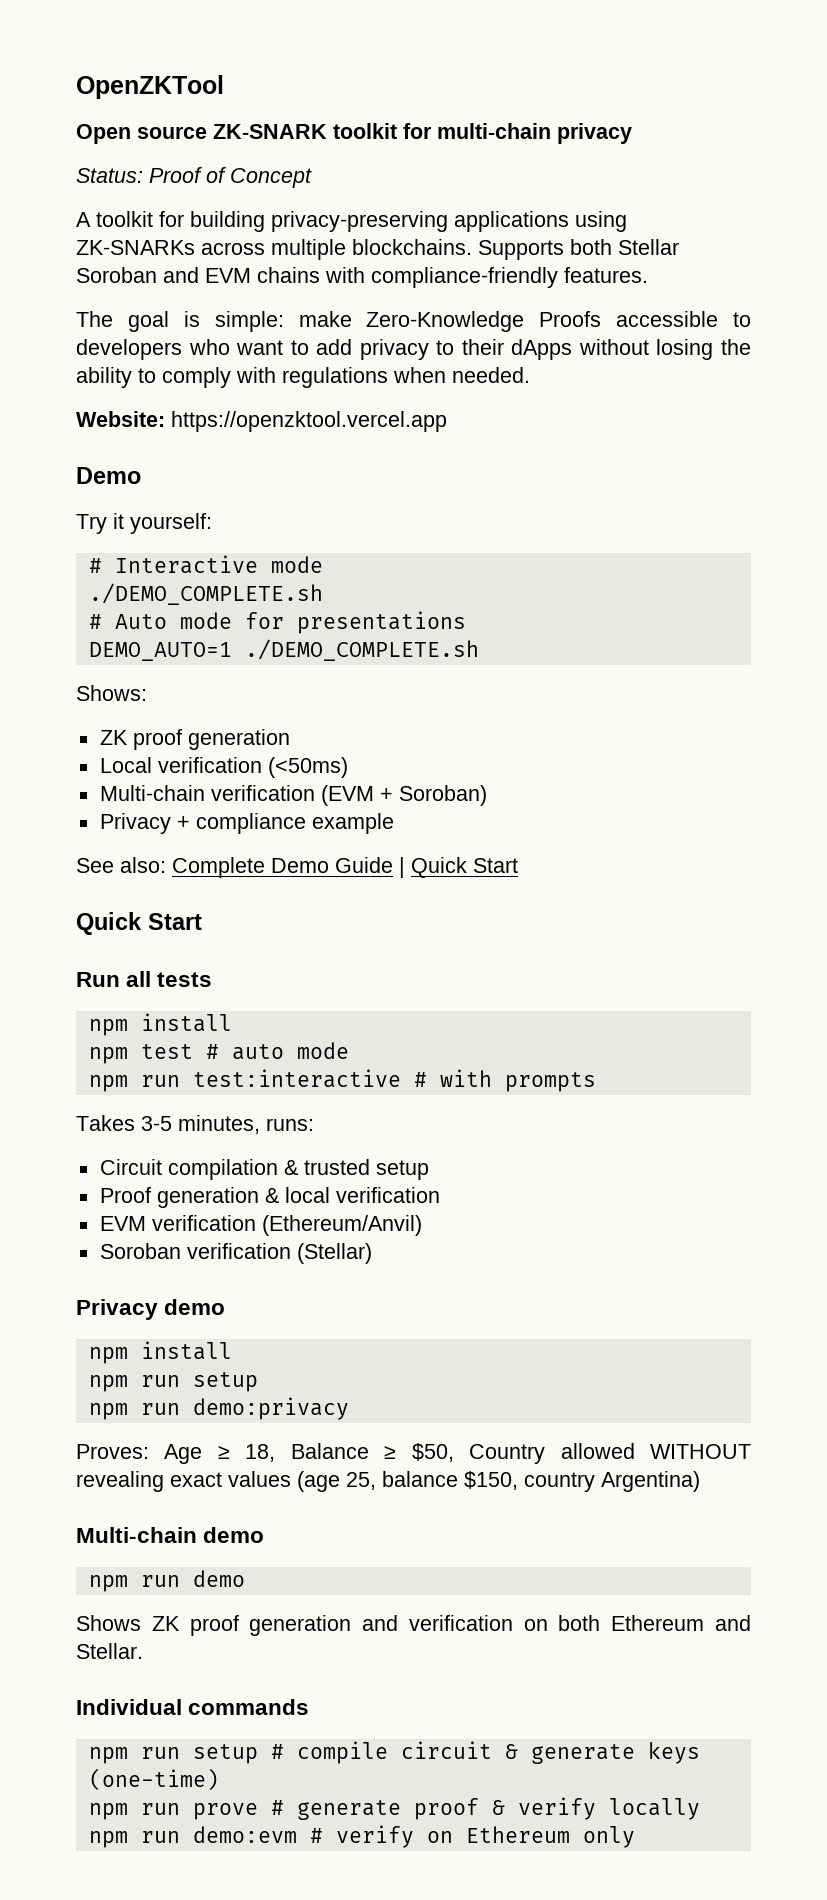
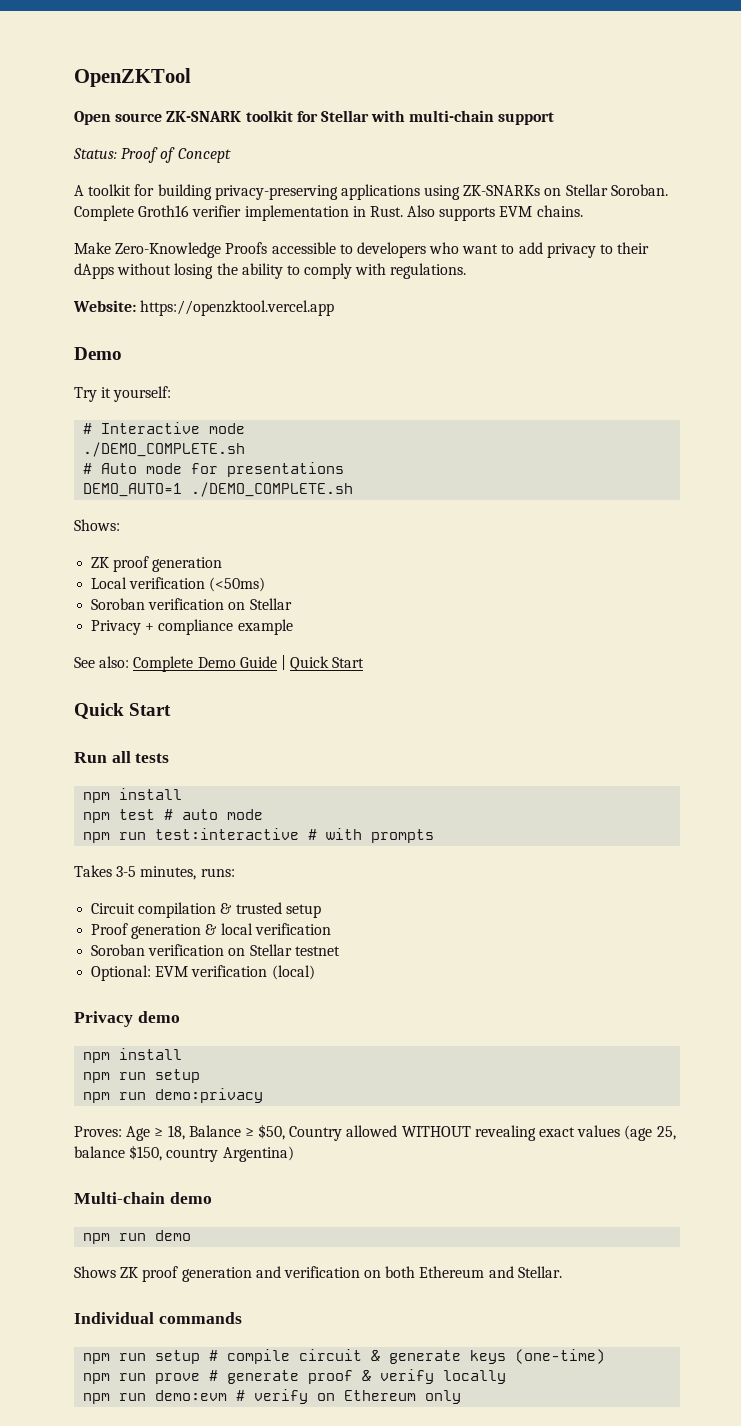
[437,123,632,144] multi-chain privacy -> [320,110,555,125] Stellar with multi-chain support
[201,239,679,260] [76,267,648,288] [76,311,352,332] across multiple blockchains. Supports both Stellar Soroban and EVM chains with compliance-friendly features. // The goal is simple: make -> [544,184,668,196] [74,205,583,221] [74,242,111,254] on Stellar Soroban. Complete Groth16 verifier implementation in Rust. Also supports EVM chains. // Make
[282,367,530,388] regulations when needed. -> [390,263,467,279] regulations.
[99,785,487,806] Multi-chain verification (EVM + Soroban) -> [91,598,292,610] Soroban verification on Stellar
[99,1215,422,1236] [99,1243,372,1264] EVM verification (Ethereum/Anvil) // Soroban verification (Stellar) -> [91,944,340,956] [91,965,315,981] Soroban verification on Stellar testnet // Optional: EVM verification (local)

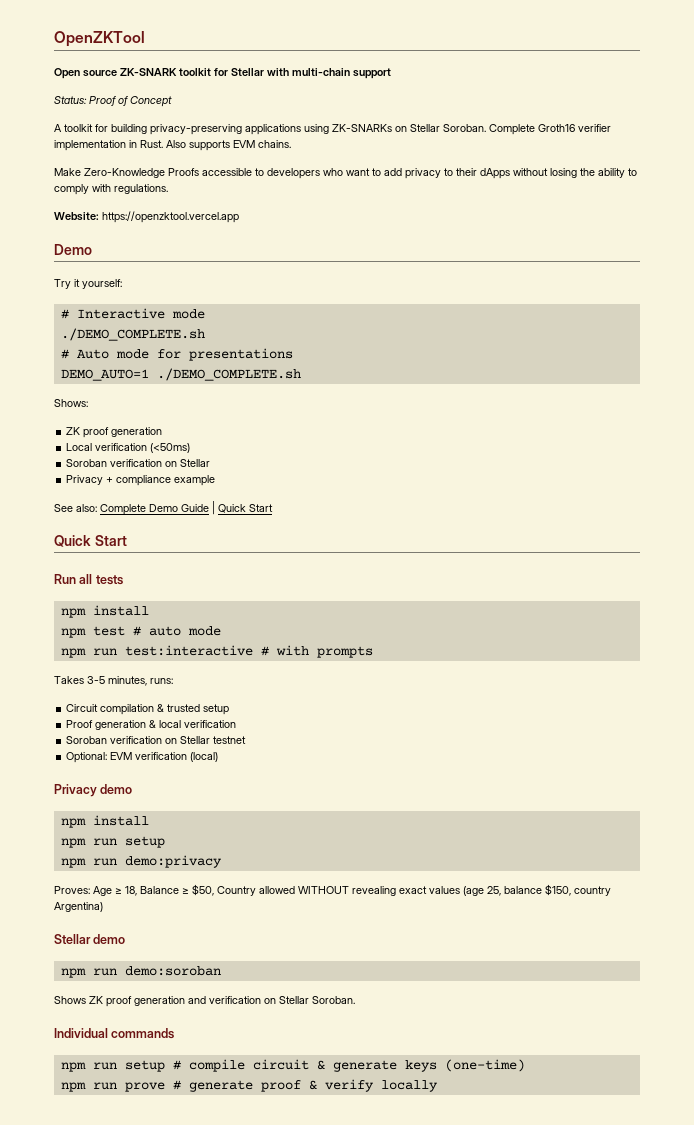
[74,1192,165,1204] Multi-chain -> [54,934,91,944] Stellar
[155,1230,192,1241] demo -> [124,966,221,976] demo:soroban
[385,1266,562,1278] both Ethereum and Stellar. -> [279,996,355,1004] Stellar Soroban.
[83,1389,462,1404] // npm run demo:evm # verify on Ethereum only -> (438, 1086) none

